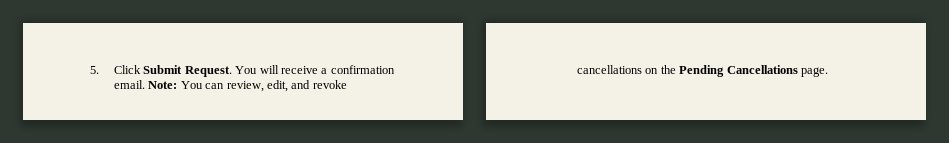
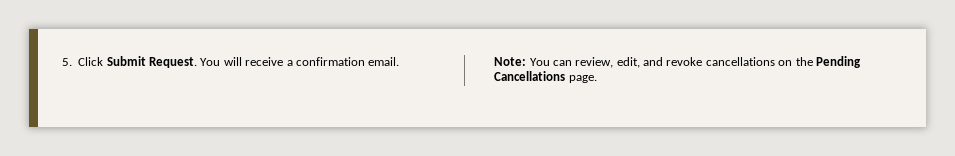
(146, 84) none -> (400, 61) //

